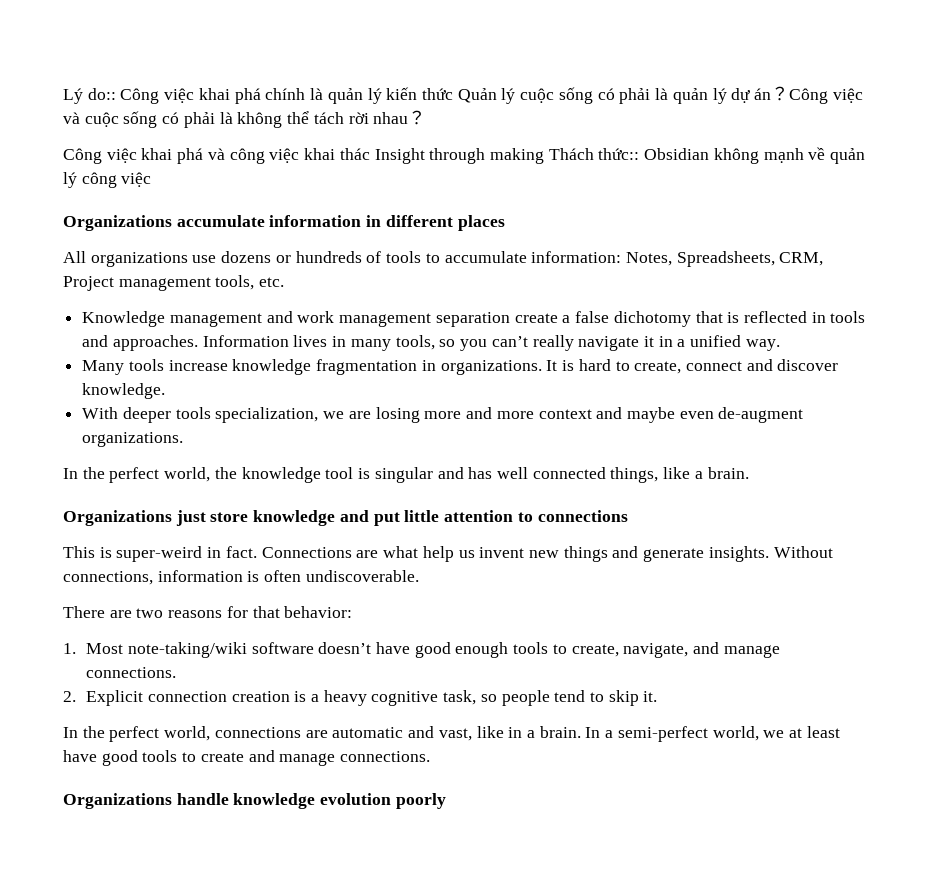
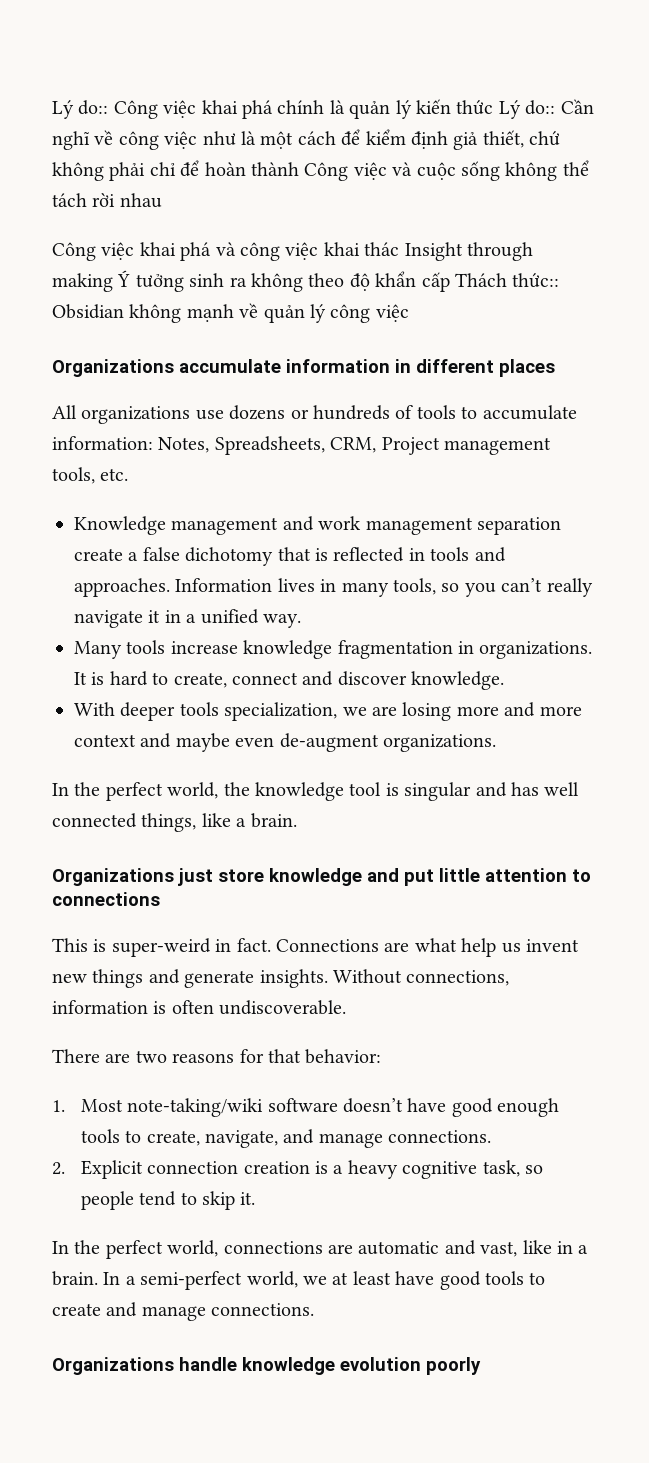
[457,86,789,104] Quản lý cuộc sống có phải là quản lý dự án？ -> [498,99,594,119] [52,129,561,150] [52,160,299,181] Lý do:: Cần nghĩ về công việc như là một cách để kiểm định giả thiết, chứ không phải chỉ để hoàn thành
[162,112,233,128] có phải là -> (500, 171) none
[408,110,427,125] ？ -> (162, 200) none
(544, 156) none -> [117,270,450,292] Ý tưởng sinh ra không theo độ khẩn cấp

